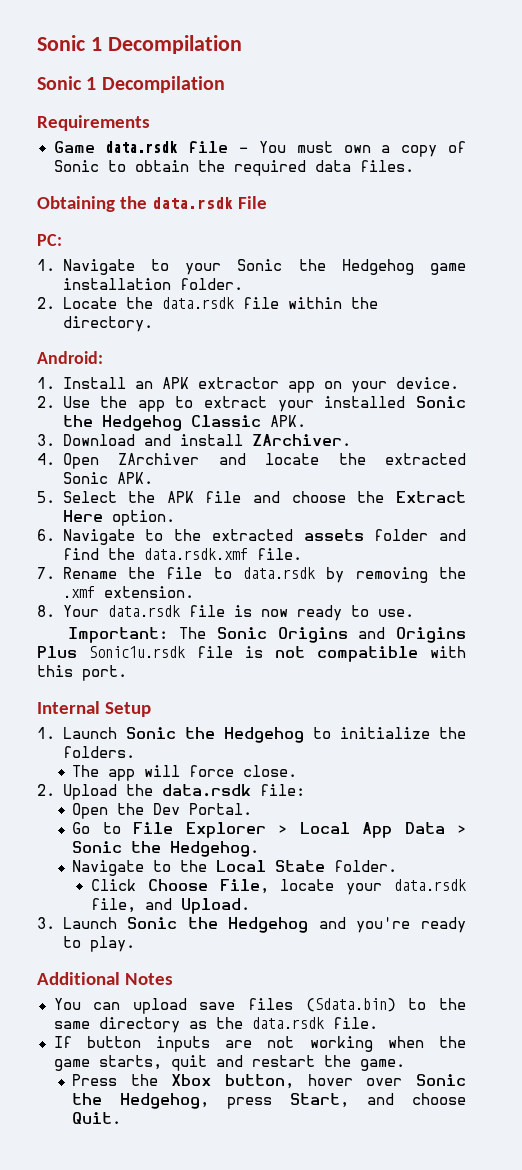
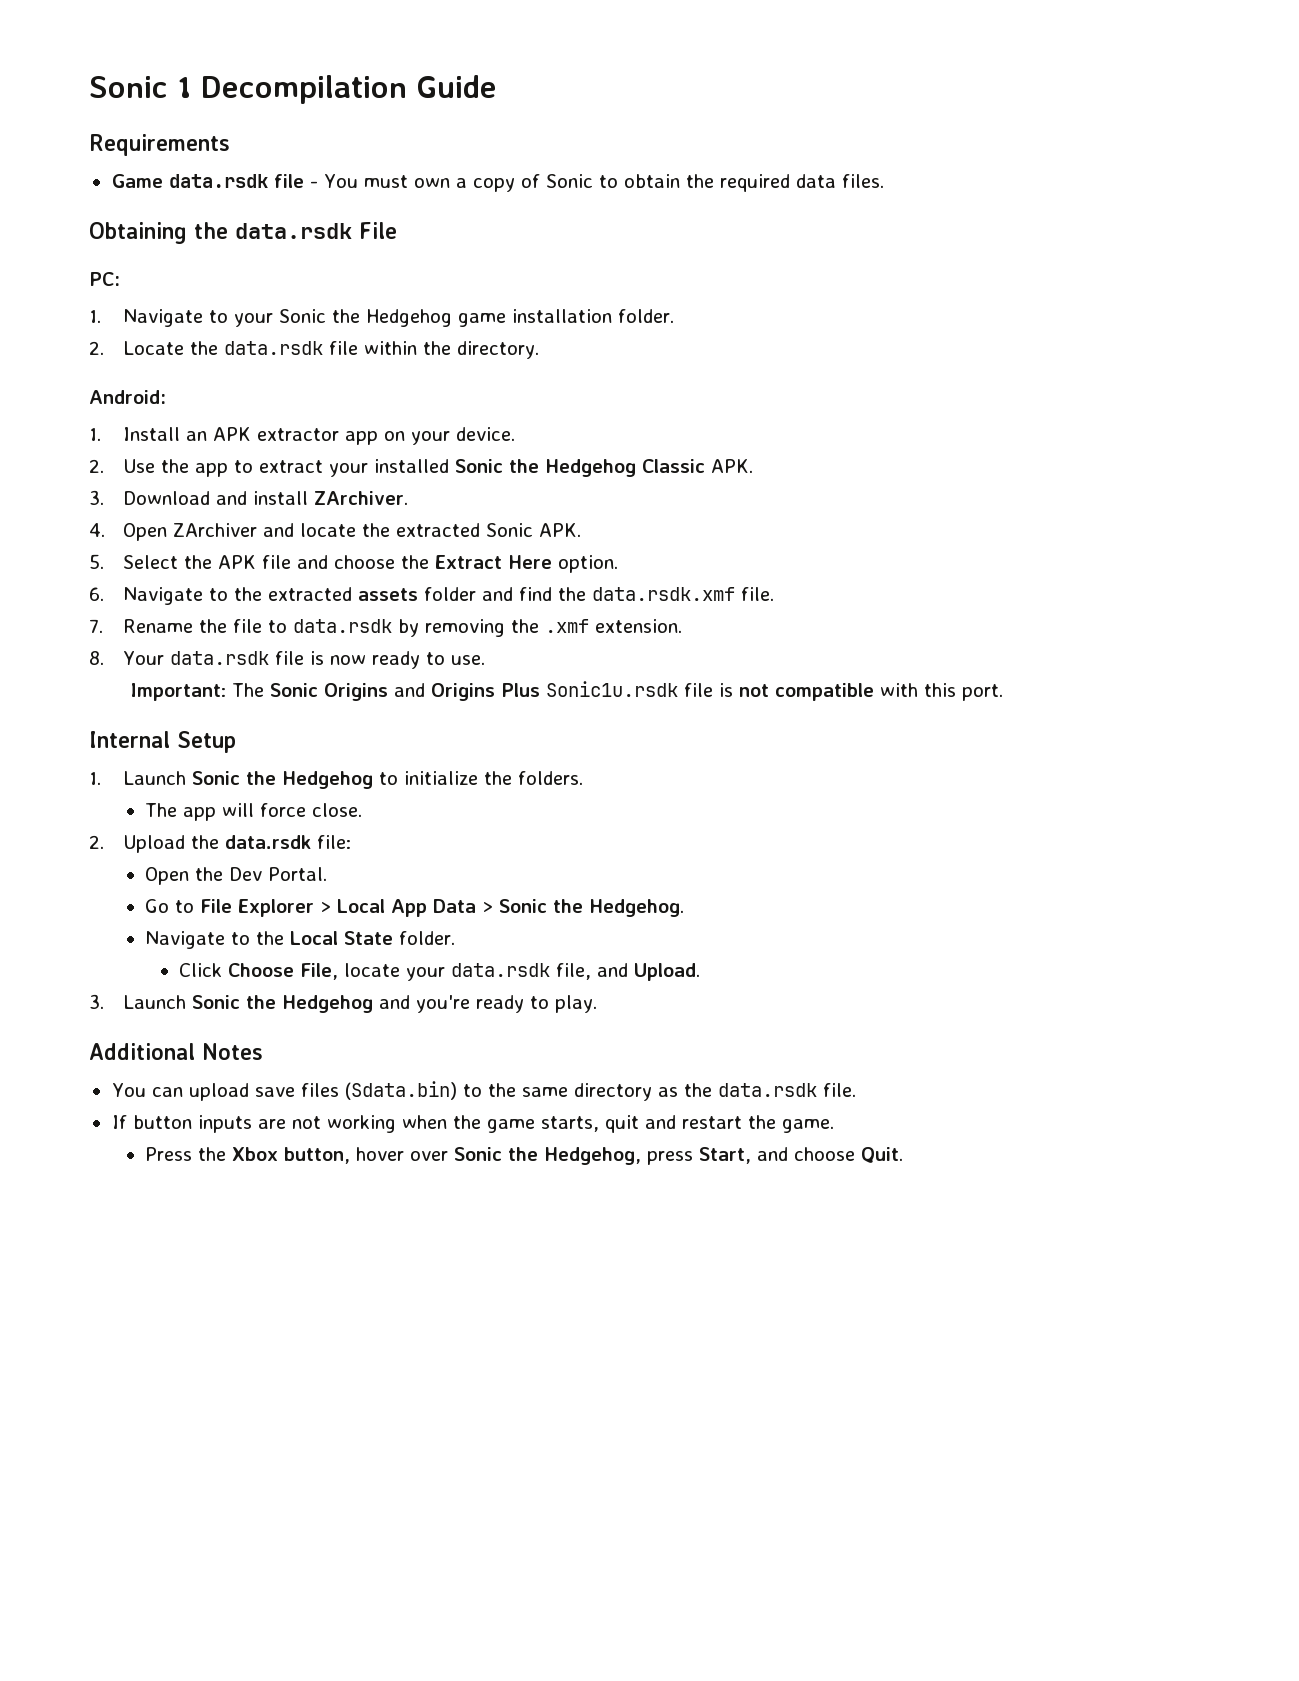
[37,35,242,54] [37,76,225,93] Sonic 1 Decompilation // Sonic 1 Decompilation -> [89,75,497,104] Sonic 1 Decompilation Guide

